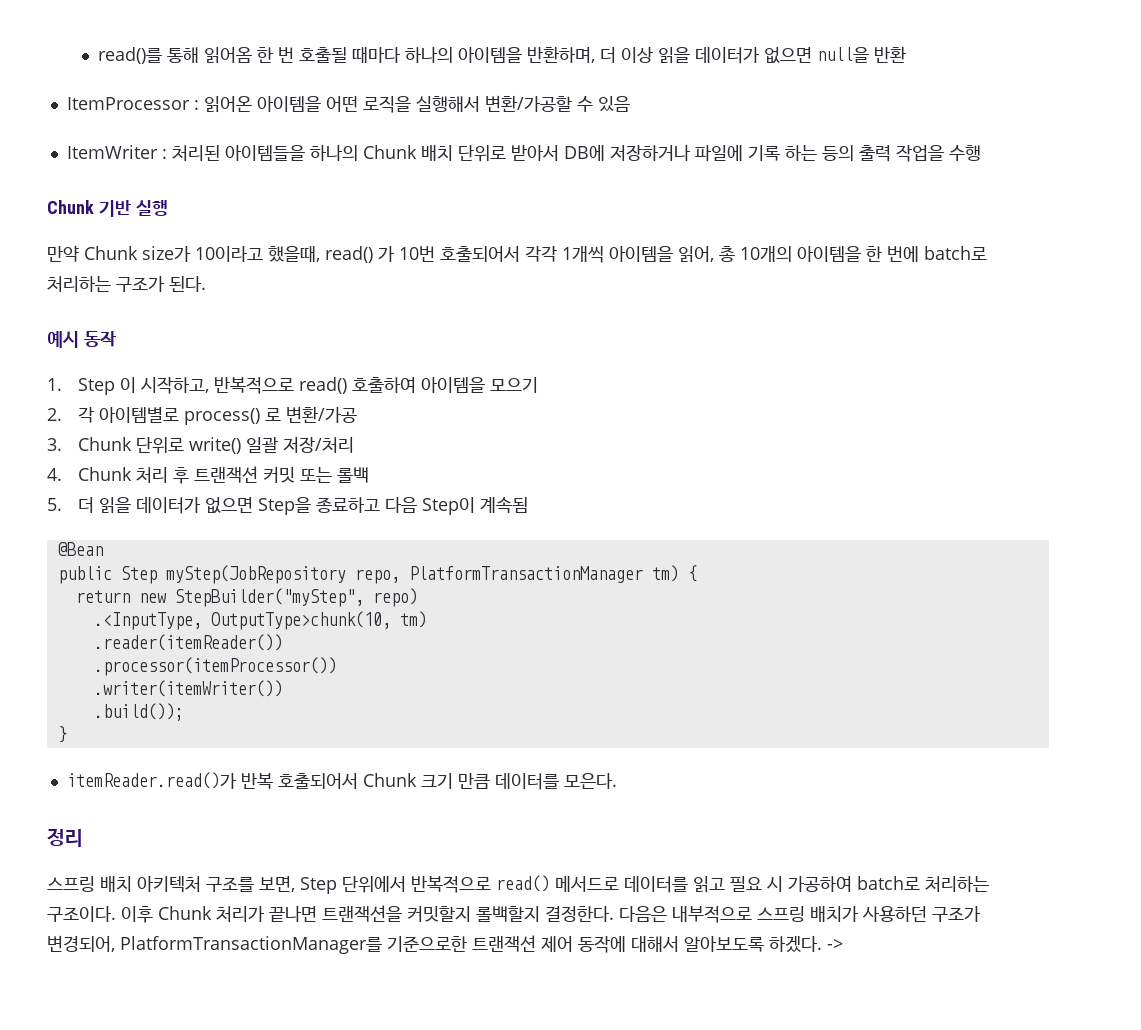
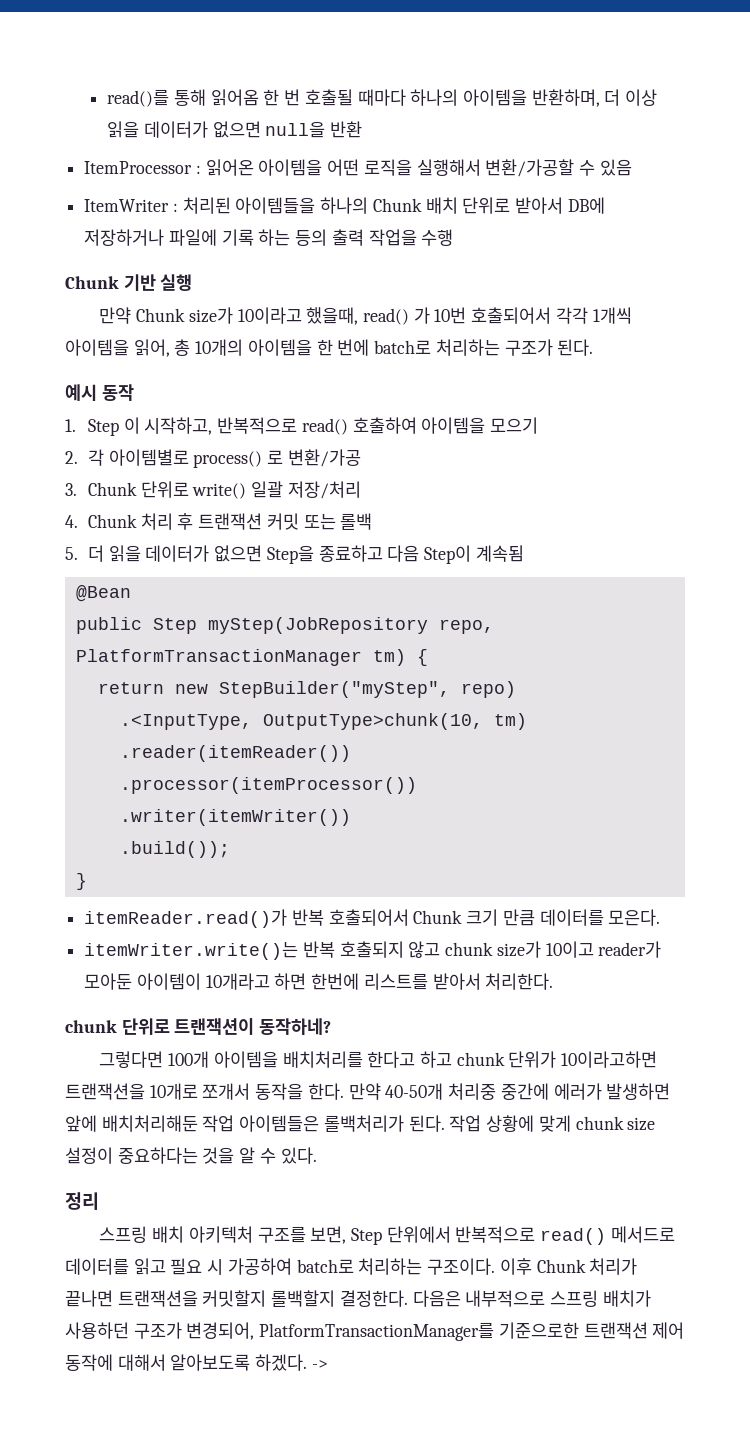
(617, 781) none -> [84,941,662,960] [84,973,554,990] [65,1018,332,1035] [99,1051,658,1068] [65,1083,671,1100] [65,1115,656,1132] [65,1147,317,1164] // itemWriter.write()는 반복 호출되지 않고 chunk size가 10이고 reader가 모아둔 아이템이 10개라고 하면 한번에 리스트를 받아서 처리한다. // chunk 단위로 트랜잭션이 동작하네? // 그렇다면 100개 아이템을 배치처리를 한다고 하고 chunk 단위가 10이라고하면 트랜잭션을 10개로 쪼개서 동작을 한다. 만약 40-50개 처리중 중간에 에러가 발생하면 앞에 배치처리해둔 작업 아이템들은 롤백처리가 된다. 작업 상황에 맞게 chunk size 설정이 중요하다는 것을 알 수 있다.

